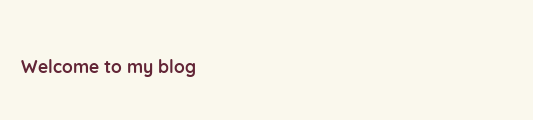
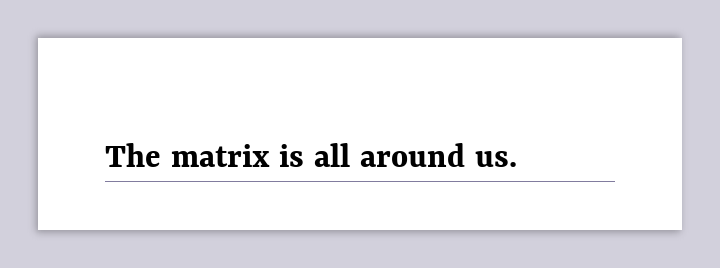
[21,59,196,77] Welcome to my blog -> [105,143,517,167] The matrix is all around us.

